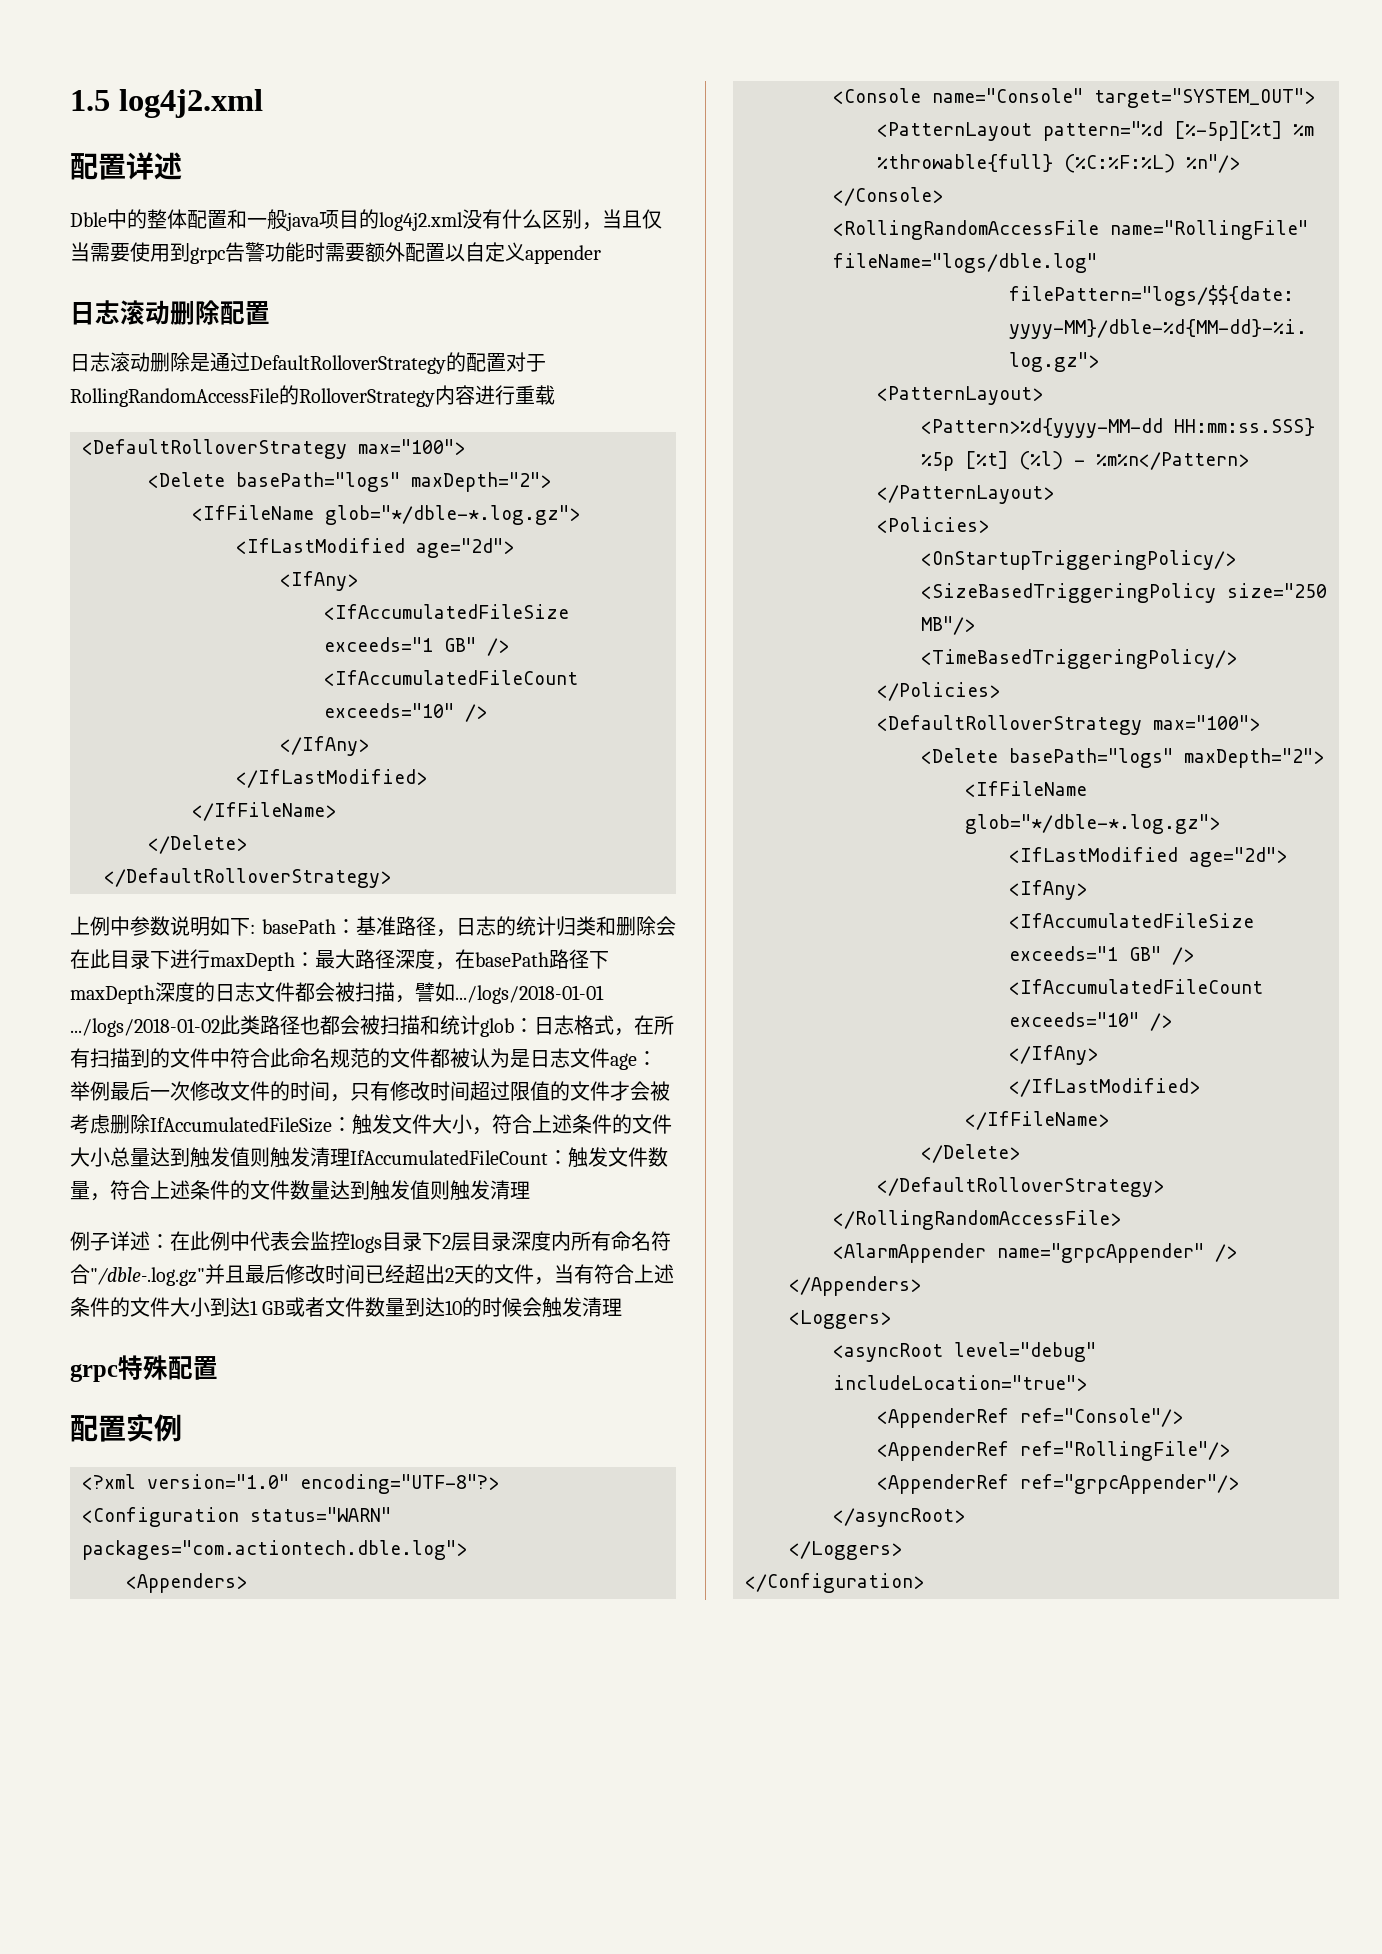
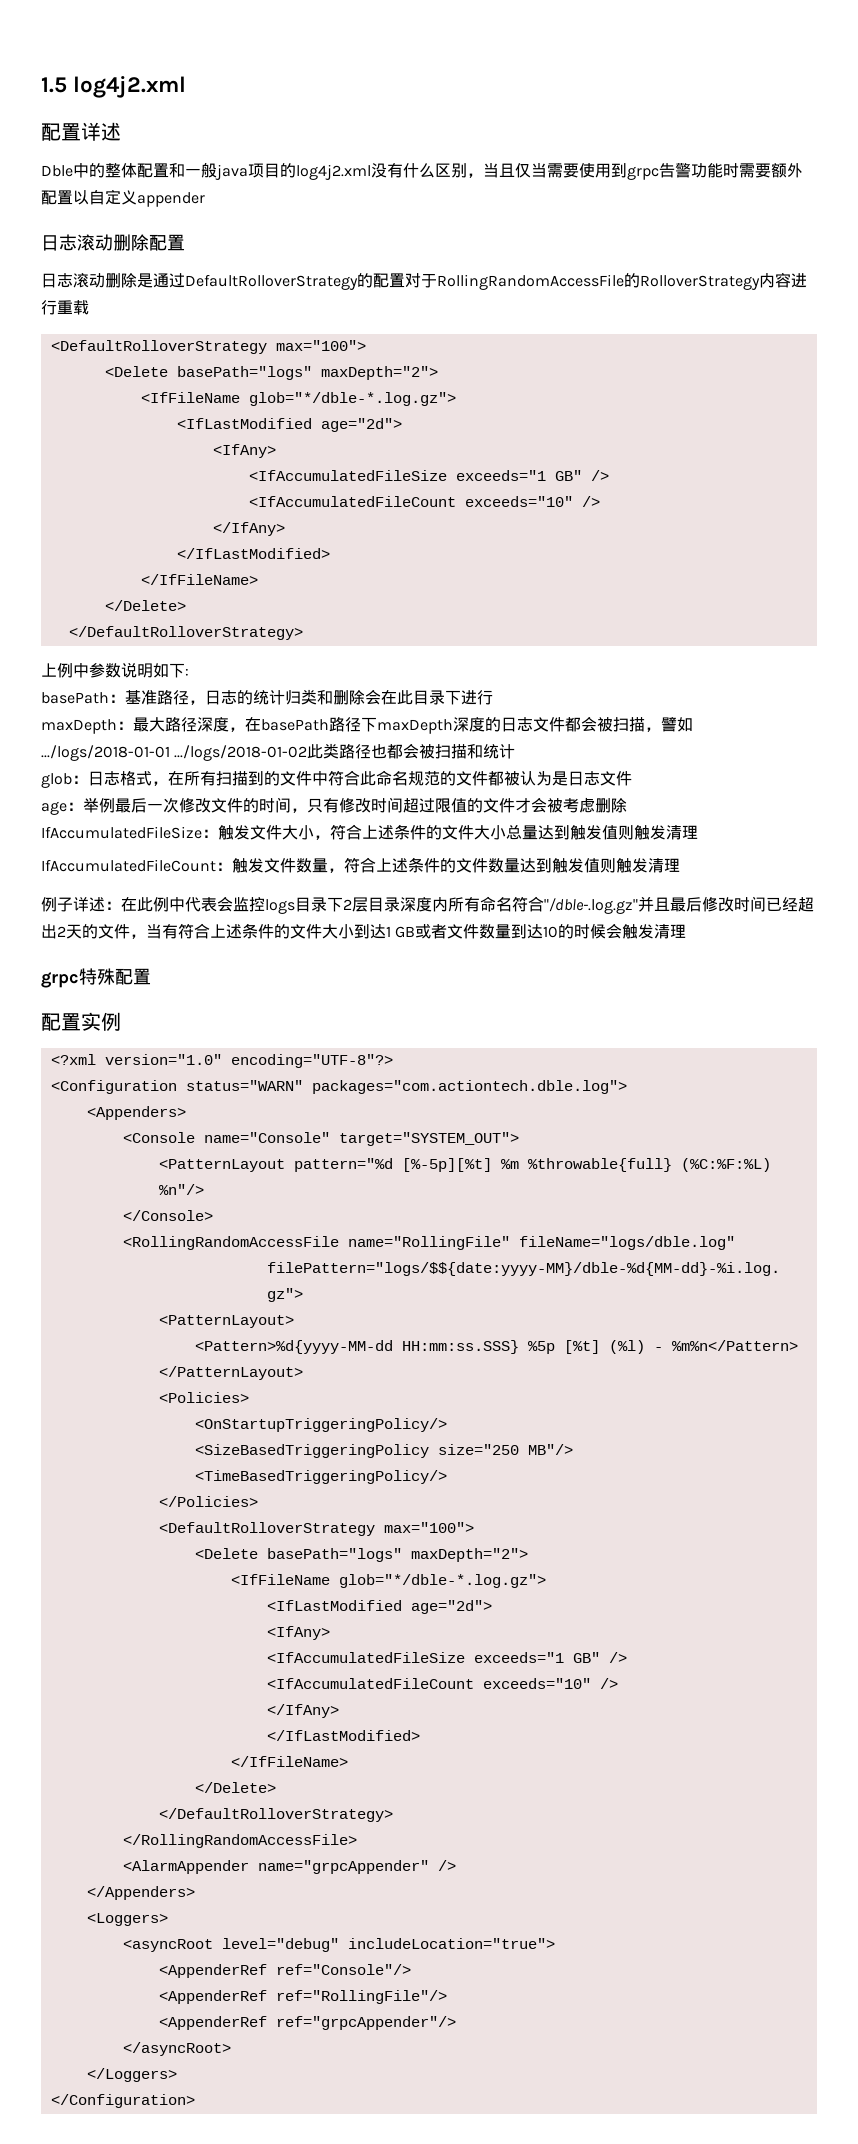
(255, 929) none -> (189, 672) //
(210, 959) none -> (493, 697) //
(480, 1025) none -> (516, 751) //
(610, 1058) none -> (632, 778) //
(150, 1124) none -> (627, 805) //
(350, 1157) none -> (698, 832) //

